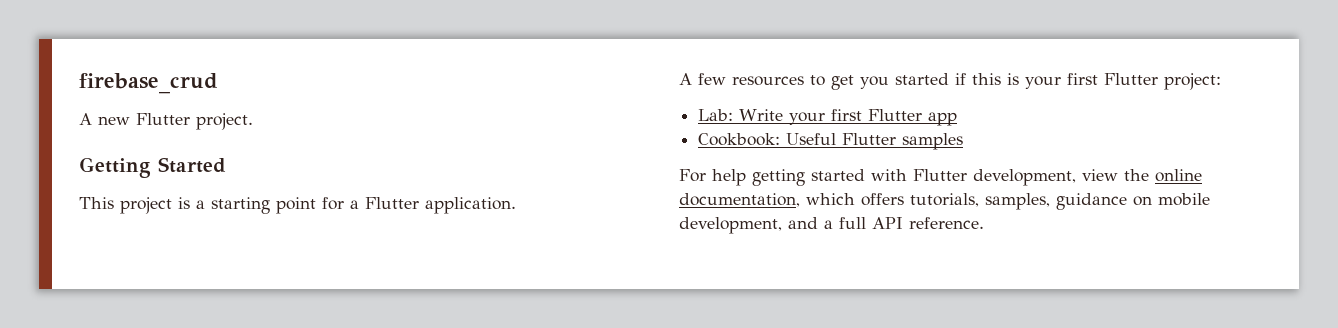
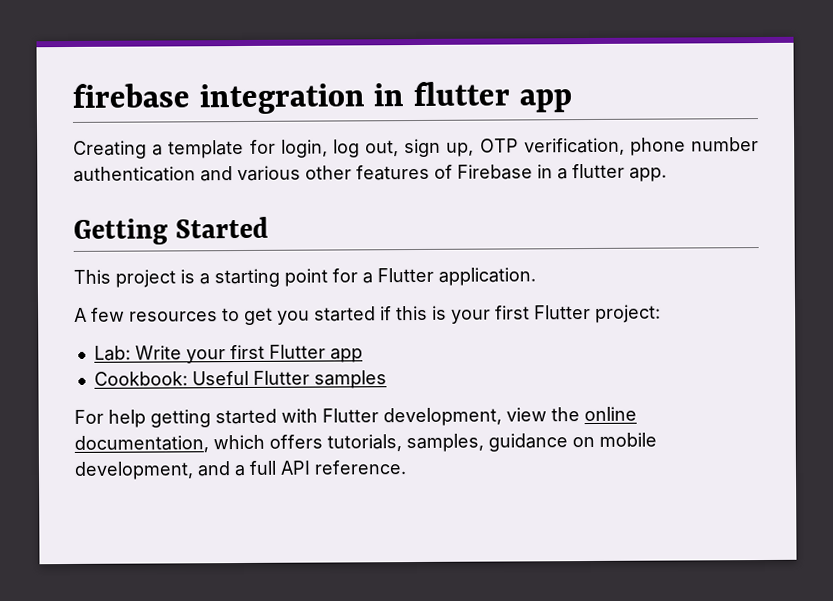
[79,73,218,94] [79,113,253,130] firebase_crud // A new Flutter project. -> [72,81,572,115] [73,137,759,159] [73,163,667,182] firebase integration in flutter app // Creating a template for login, log out, sign up, OTP verification, phone number authentication and various other features of Firebase in a flutter app.

